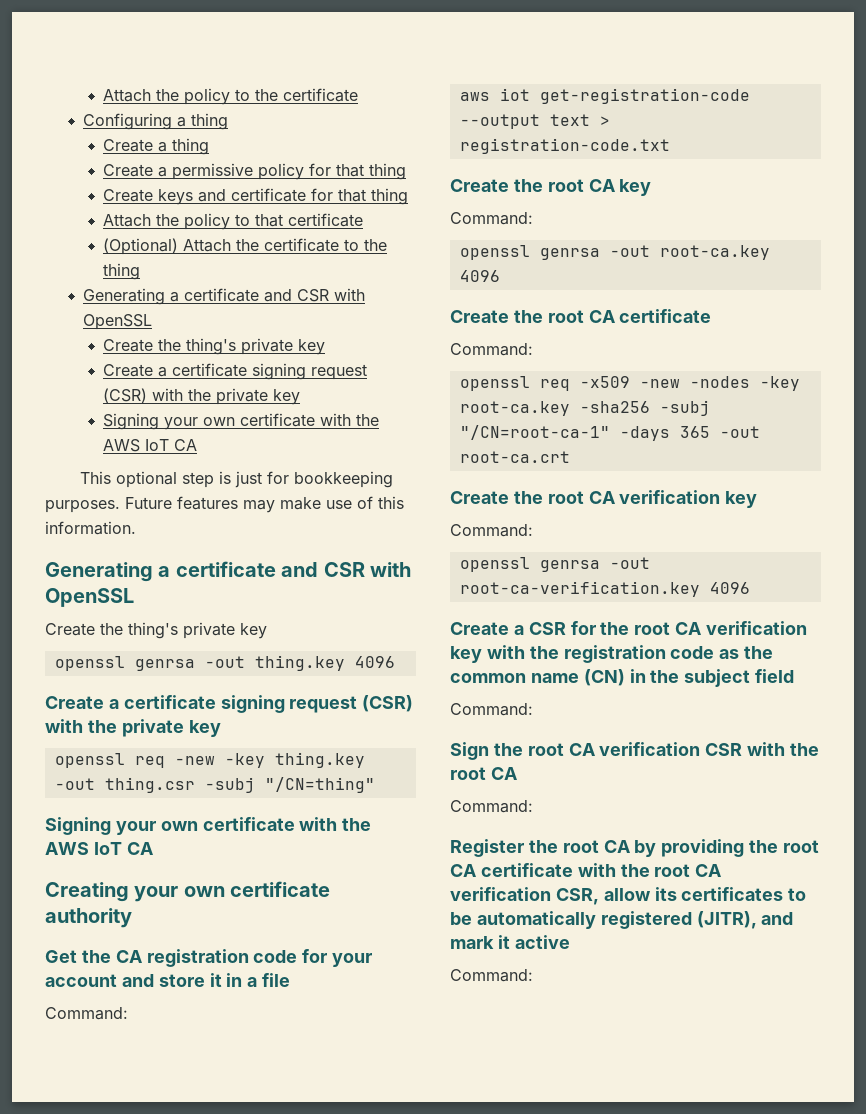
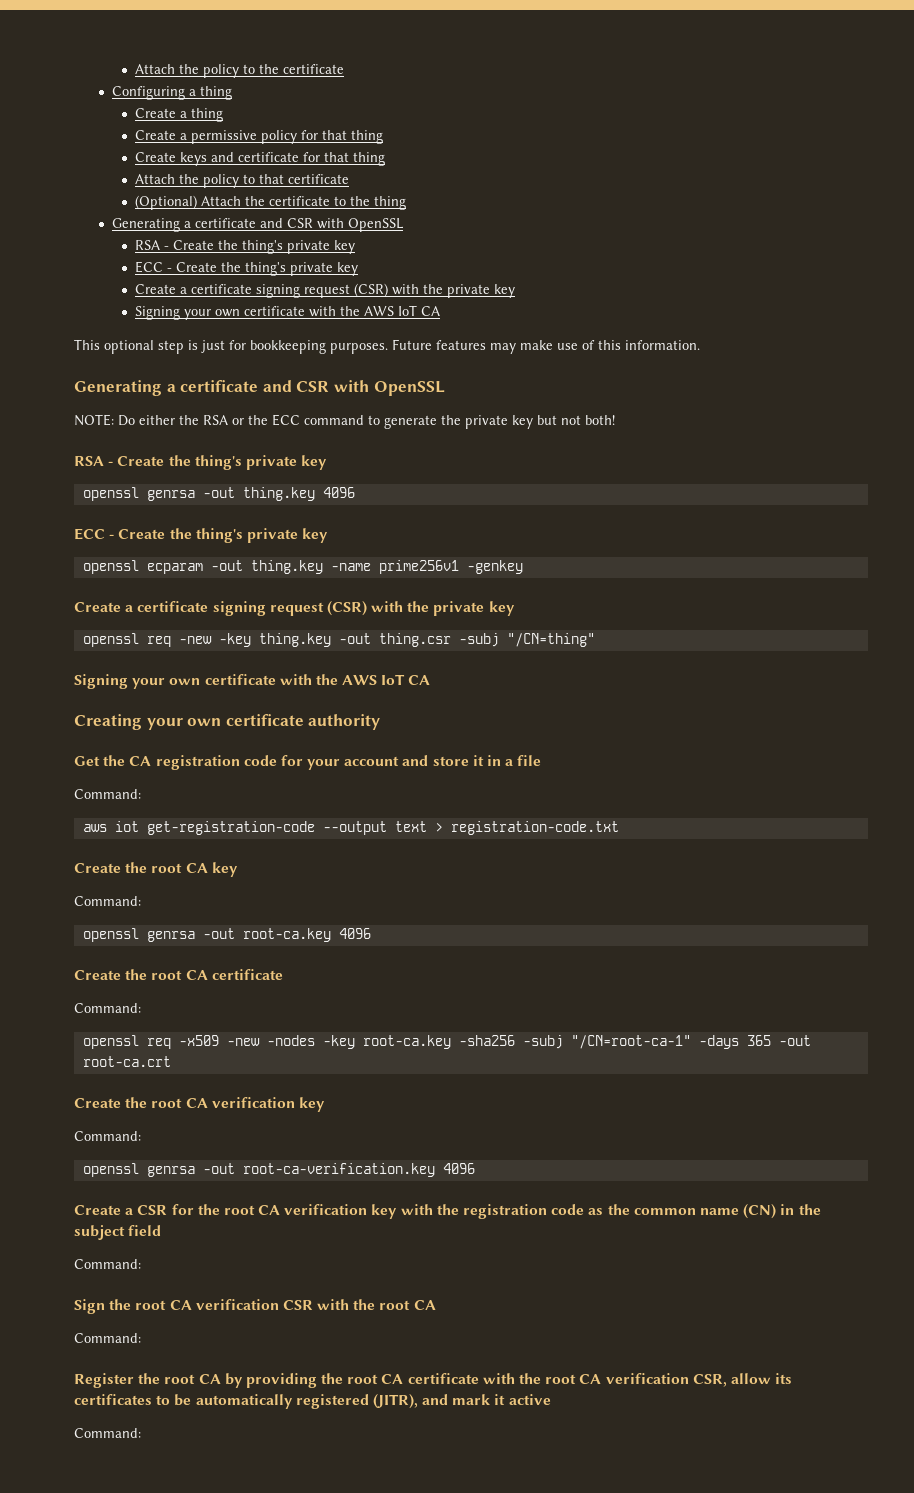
(152, 322) none -> [134,240,355,254] [134,261,172,273] RSA - Create the thing's private key // ECC -
(134, 597) none -> [74,414,615,429] [74,456,114,466] NOTE: Do either the RSA or the ECC command to generate the private key but not both! // RSA -
(395, 662) none -> [74,528,329,543] [82,560,523,574] // ECC - Create the thing's private key // openssl ecparam -out thing.key -name prime256v1 -genkey

